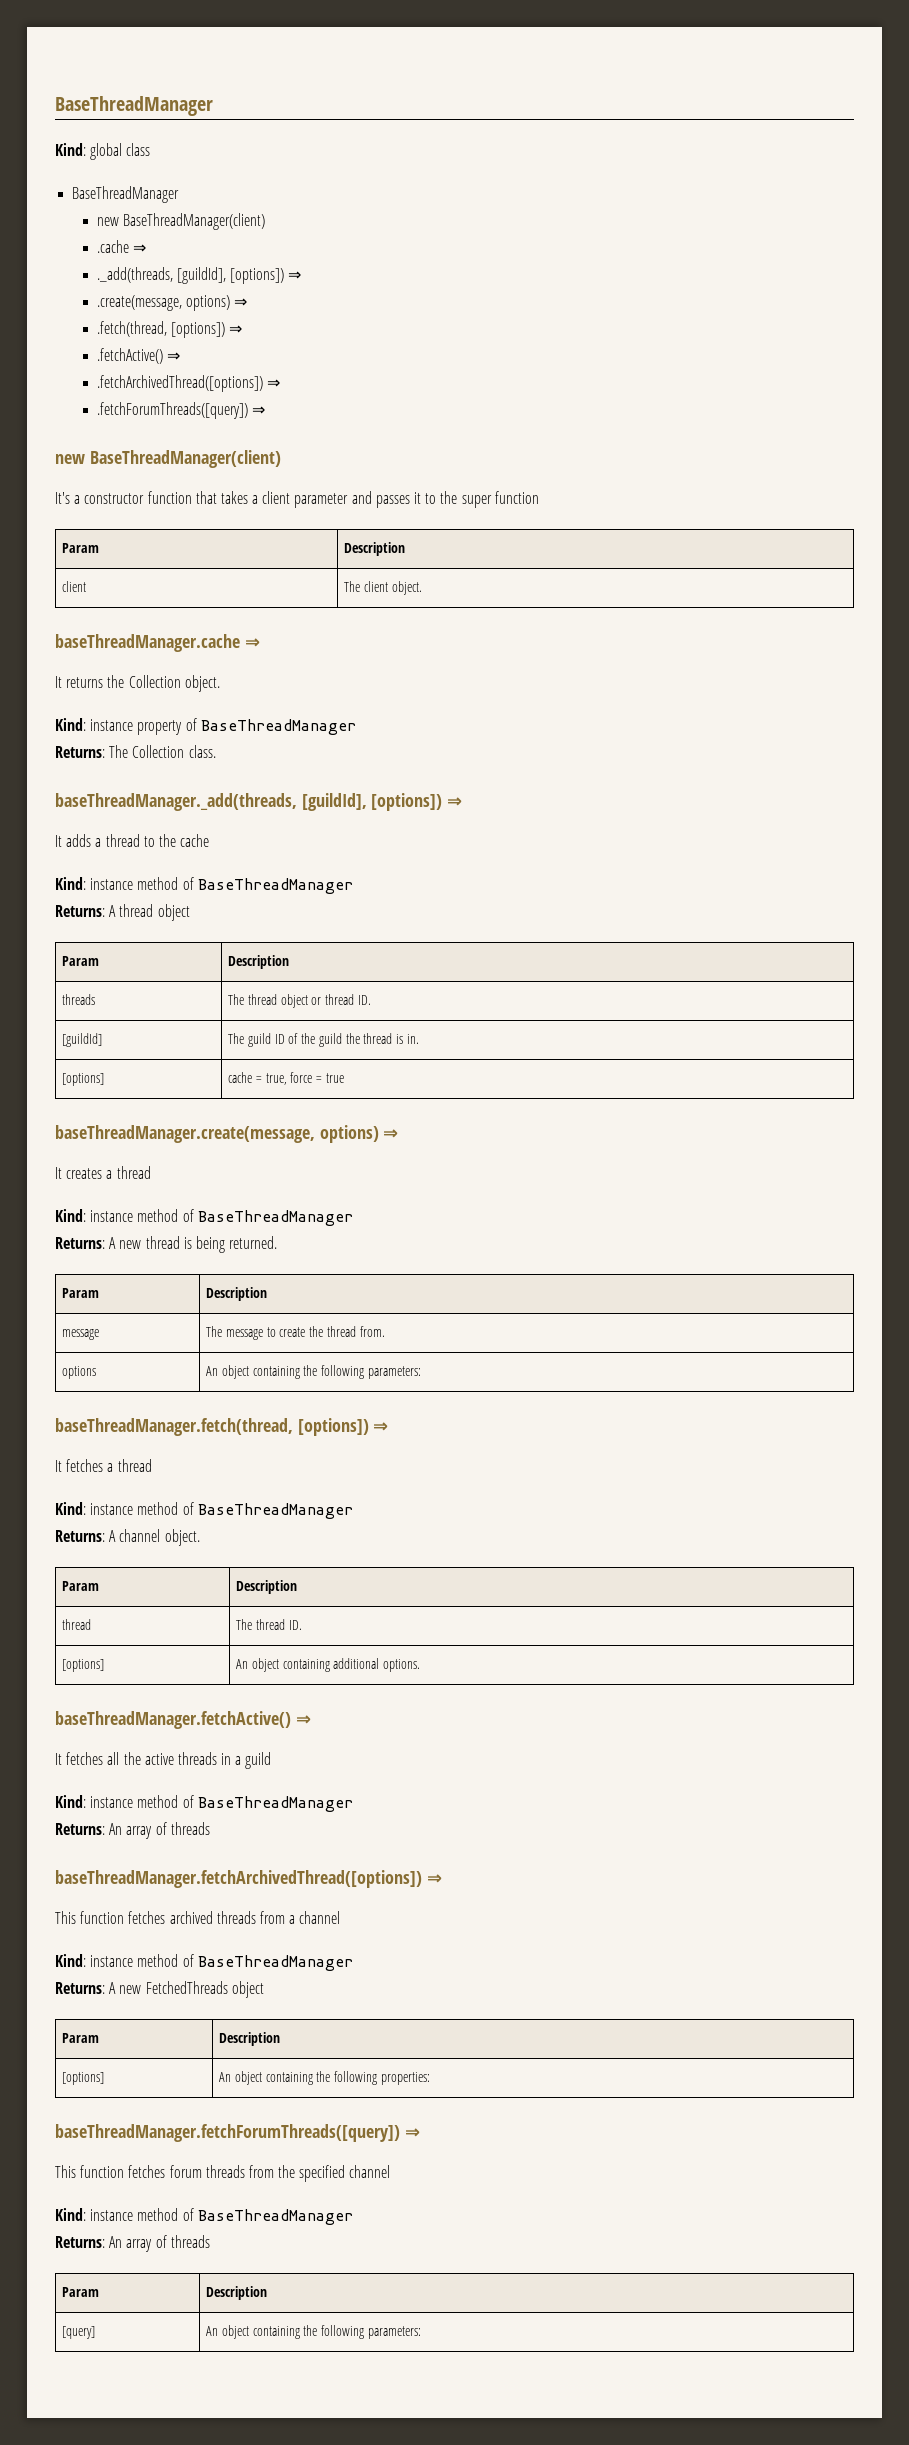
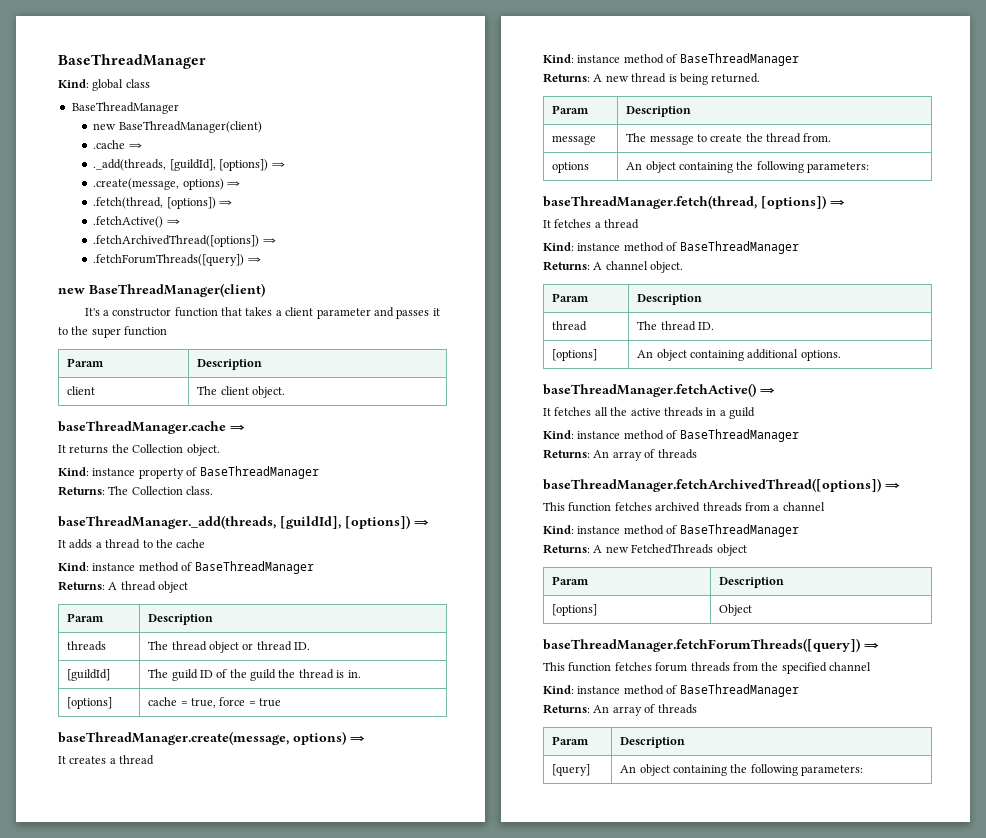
[218,2071,430,2085] An object containing the following properties: -> [719,604,753,616] Object

